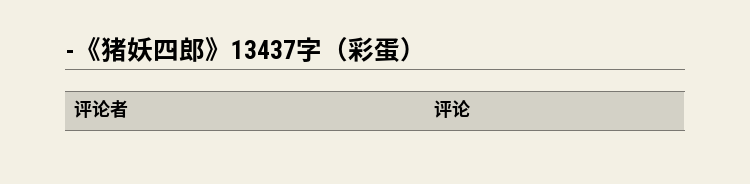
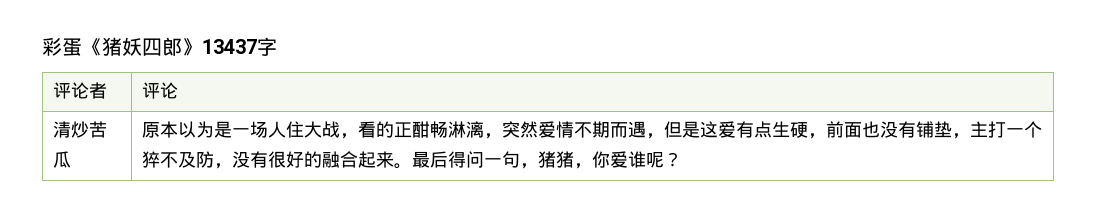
[65,50,75,59] - -> [42,37,82,56] 彩蛋
[322,37,426,62] （彩蛋） -> (277, 46) none
(471, 109) none -> [52,121,107,138] [52,151,71,168] [141,121,1042,139] [141,151,682,169] // 清炒苦瓜 | 原本以为是一场人住大战，看的正酣畅淋漓，突然爱情不期而遇，但是这爱有点生硬，前面也没有铺垫，主打一个猝不及防，没有很好的融合起来。最后得问一句，猪猪，你爱谁呢？

